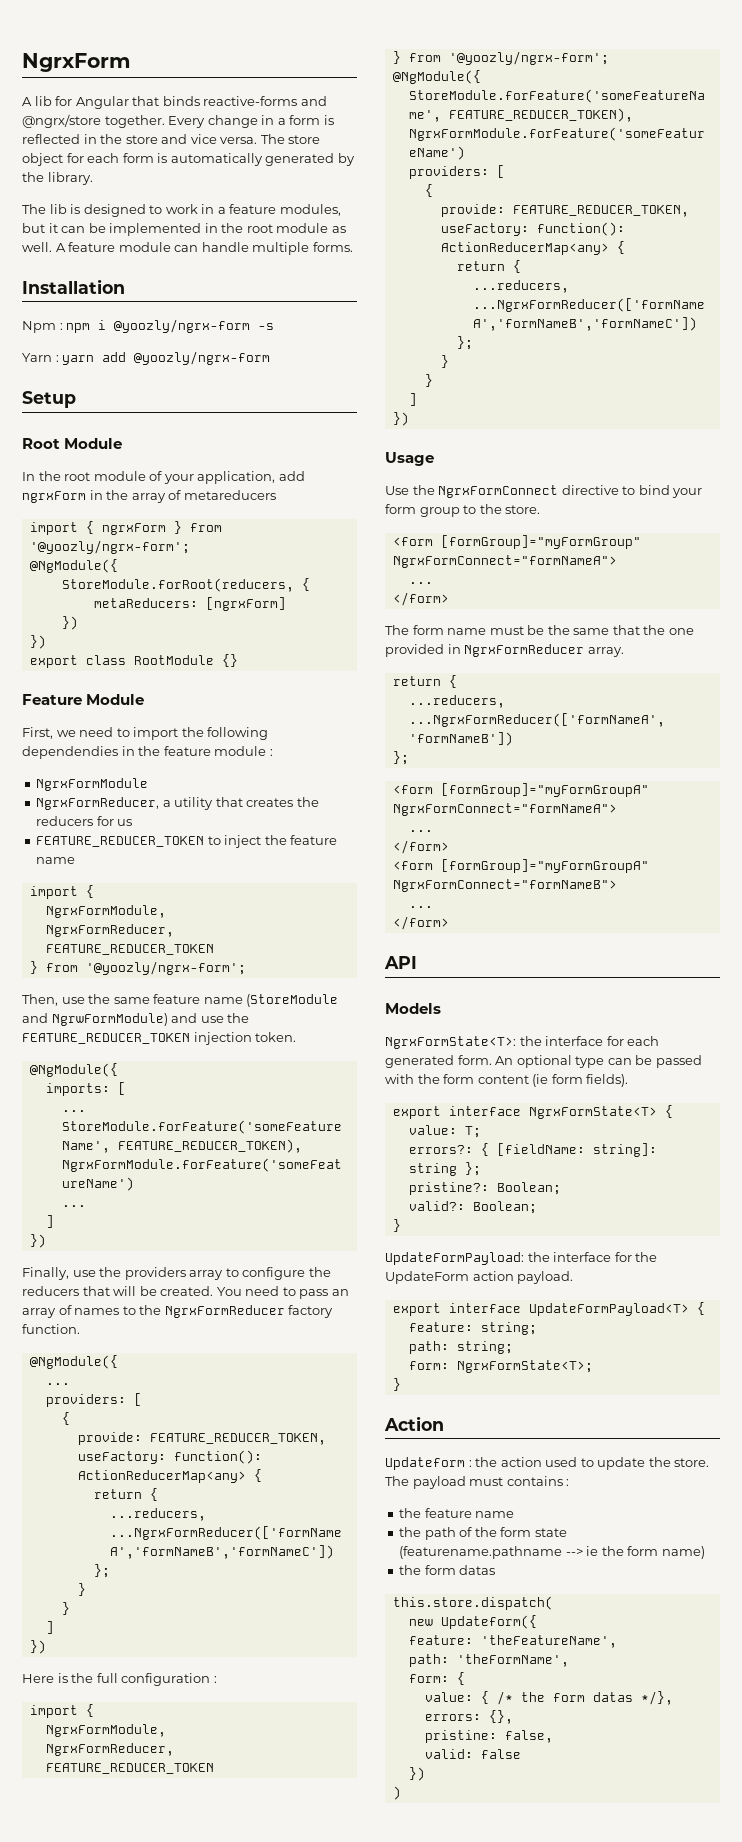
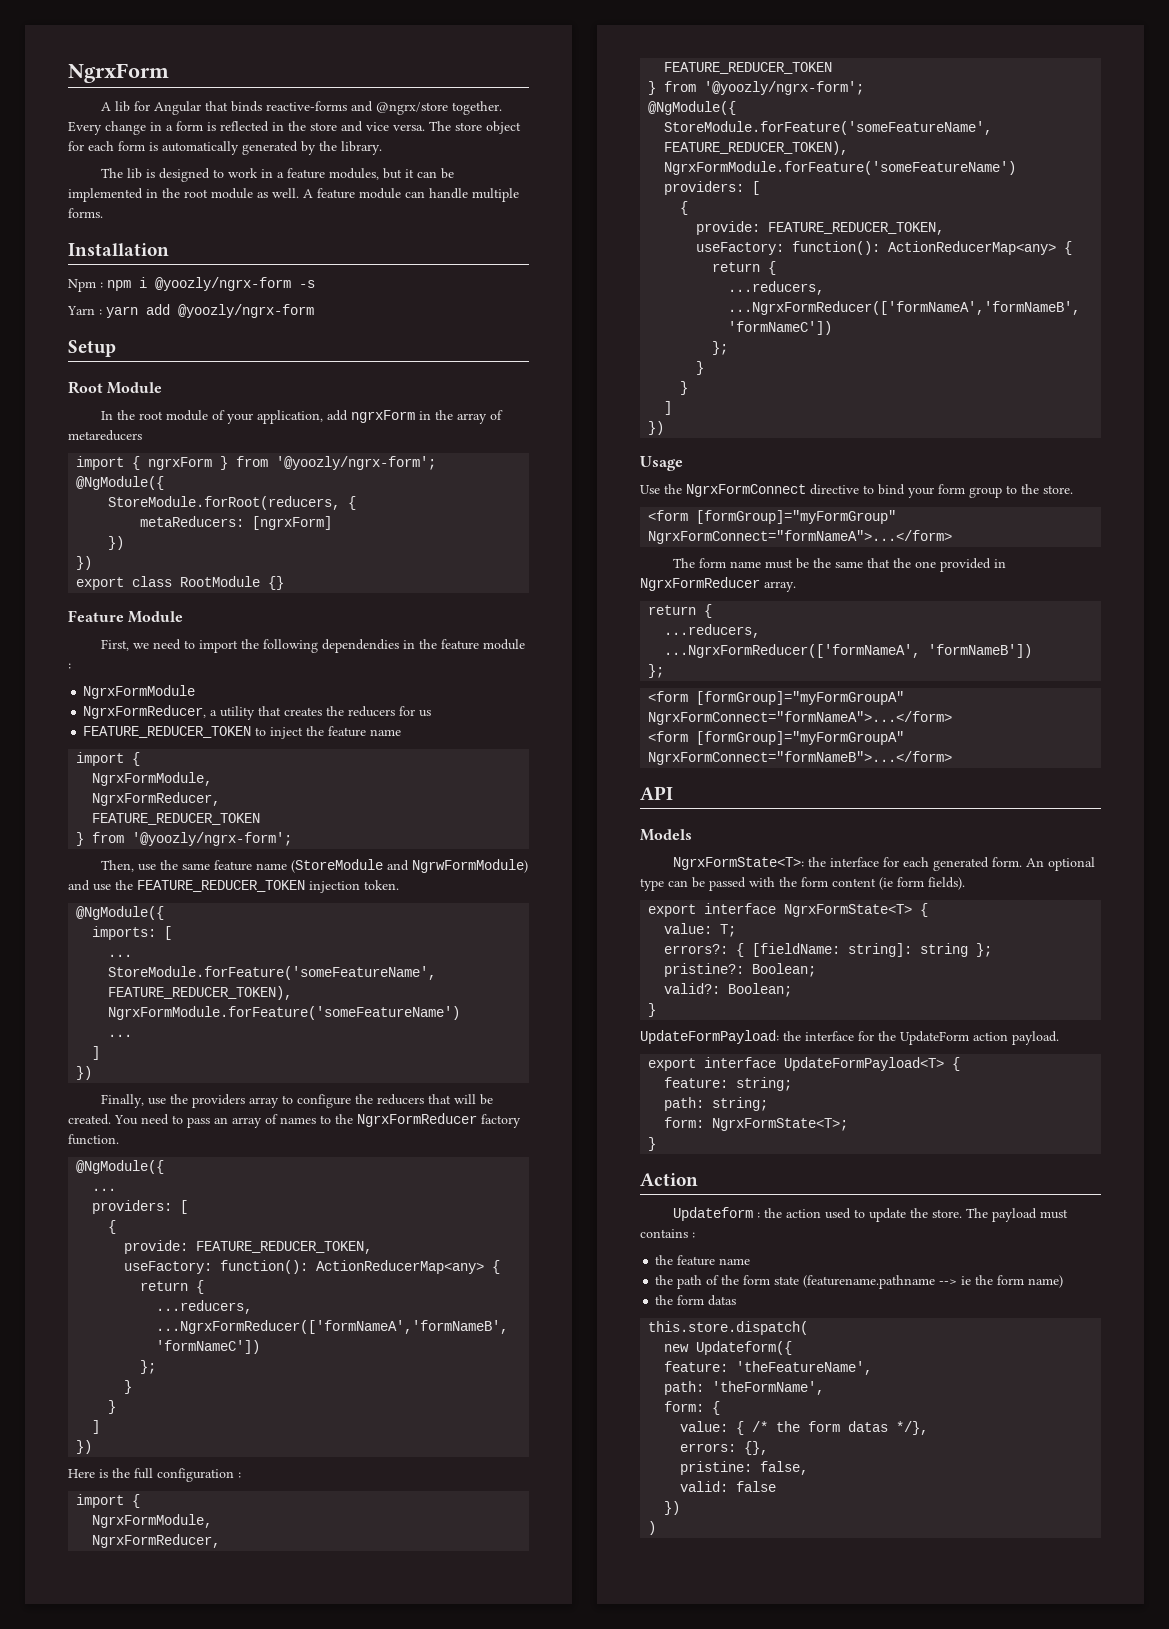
[392,555,617,568] [408,582,433,584] [392,592,449,606] NgrxFormConnect="formNameA"> // ... // </form> -> [648,530,953,544] NgrxFormConnect="formNameA">...</form>
[392,803,617,816] [408,830,433,832] [392,840,449,854] [392,859,649,873] [392,879,617,892] [408,906,433,908] [392,916,449,930] NgrxFormConnect="formNameA"> // ... // </form> // <form [formGroup]="myFormGroupA" NgrxFormConnect="formNameB"> // ... // </form> -> [648,711,953,725] [648,731,905,745] [648,751,953,765] NgrxFormConnect="formNameA">...</form> // <form [formGroup]="myFormGroupA" NgrxFormConnect="formNameB">...</form>

